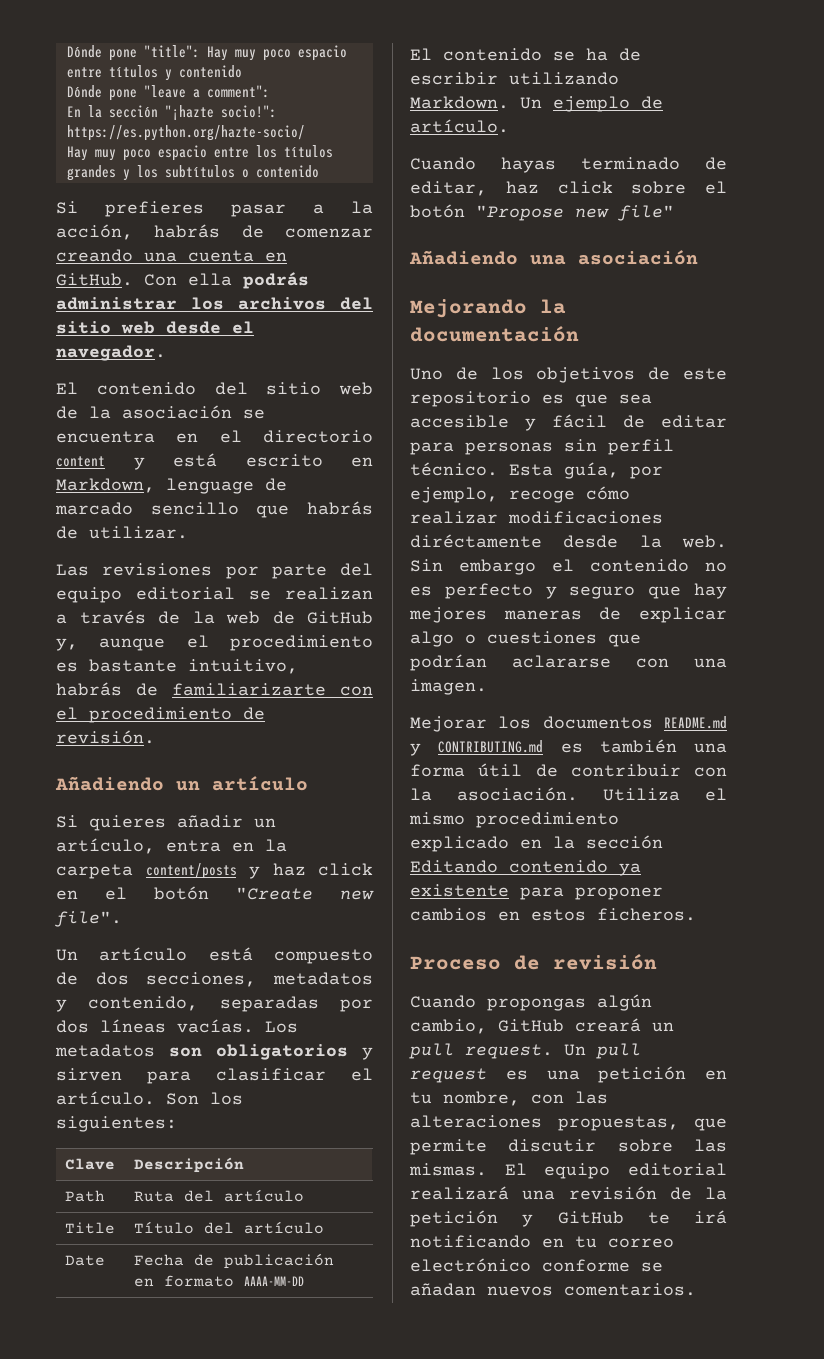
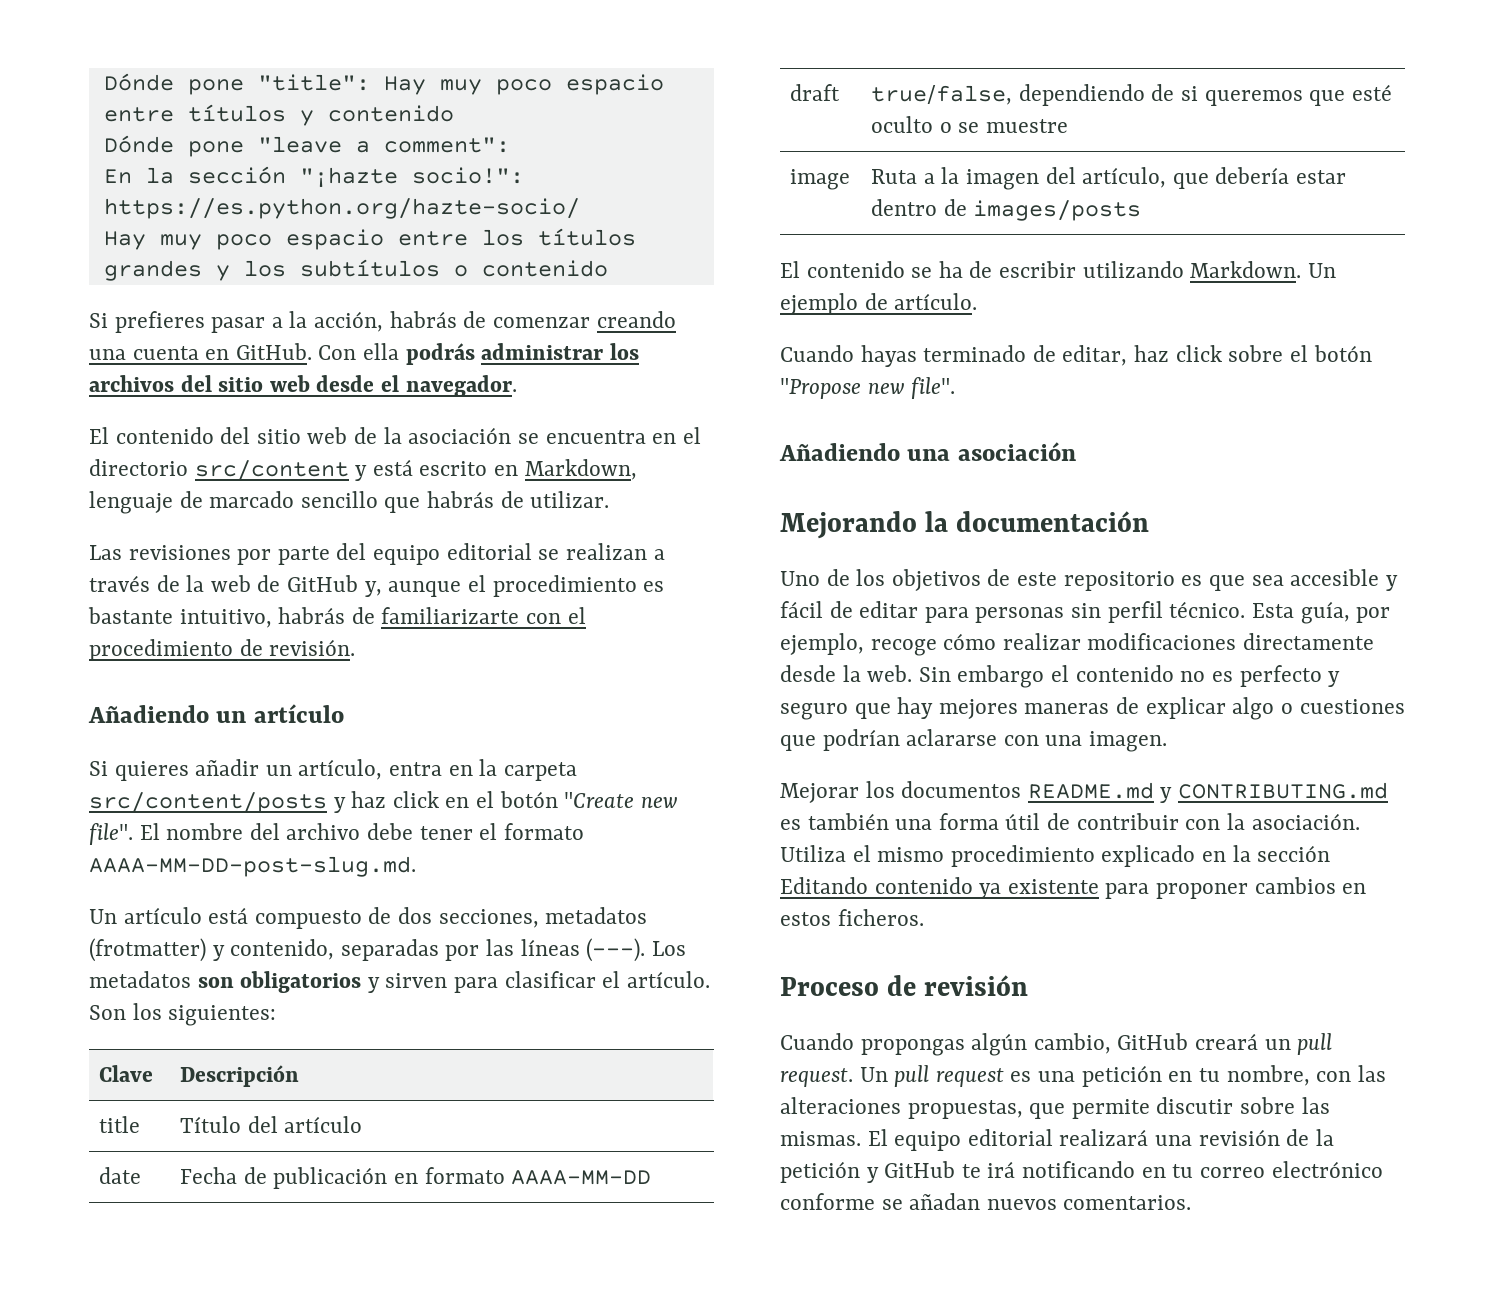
[56,456,105,467] content -> [194,460,349,481] src/content
[166,478,254,494] lenguage -> [89,491,173,514] lenguaje
[145,863,237,879] content/posts -> [89,792,327,813] src/content/posts
(122, 919) none -> [139,823,584,840] [89,856,416,877] El nombre del archivo debe tener el formato AAAA-MM-DD-post-slug.md.
(373, 978) none -> [89,938,206,962] (frotmatter)
[56,1019,254,1033] dos líneas vacías. -> [486,938,646,962] las líneas (---).
[65,1190,106,1202] [134,1189,305,1202] [65,1222,116,1234] Path | Ruta del artículo // Title -> [99,1116,141,1133] title
[65,1255,106,1266] Date -> [99,1167,142,1184] date
(305, 1281) none -> [790,84,841,101] [871,84,1392,106] [871,116,1068,133] [790,169,851,190] [871,167,1347,190] [871,199,1142,221] // draft | true/false, dependiendo de si queremos que esté oculto o se muestre // image | Ruta a la imagen del artículo, que debería estar dentro de images/posts
[617,205,674,221] file" -> [911,377,956,399] file".
[410,534,542,548] diréctamente -> [1243,633,1375,650] directamente

